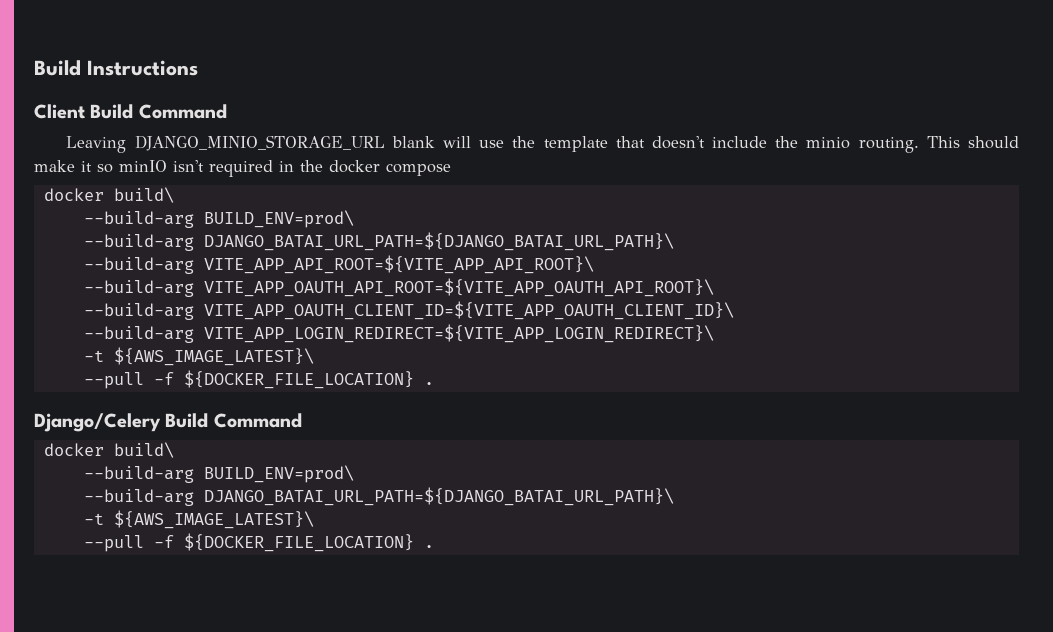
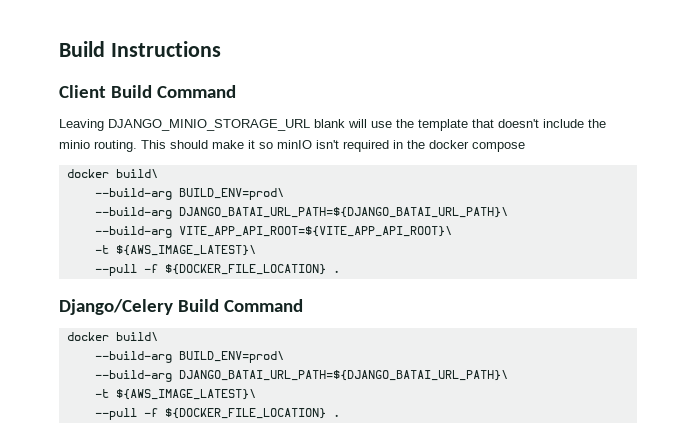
[83,278,714,297] [83,301,734,320] [83,324,714,343] // --build-arg VITE_APP_OAUTH_API_ROOT=${VITE_APP_OAUTH_API_ROOT}\ // --build-arg VITE_APP_OAUTH_CLIENT_ID=${VITE_APP_OAUTH_CLIENT_ID}\ // --build-arg VITE_APP_LOGIN_REDIRECT=${VITE_APP_LOGIN_REDIRECT}\ -> (452, 231) none

